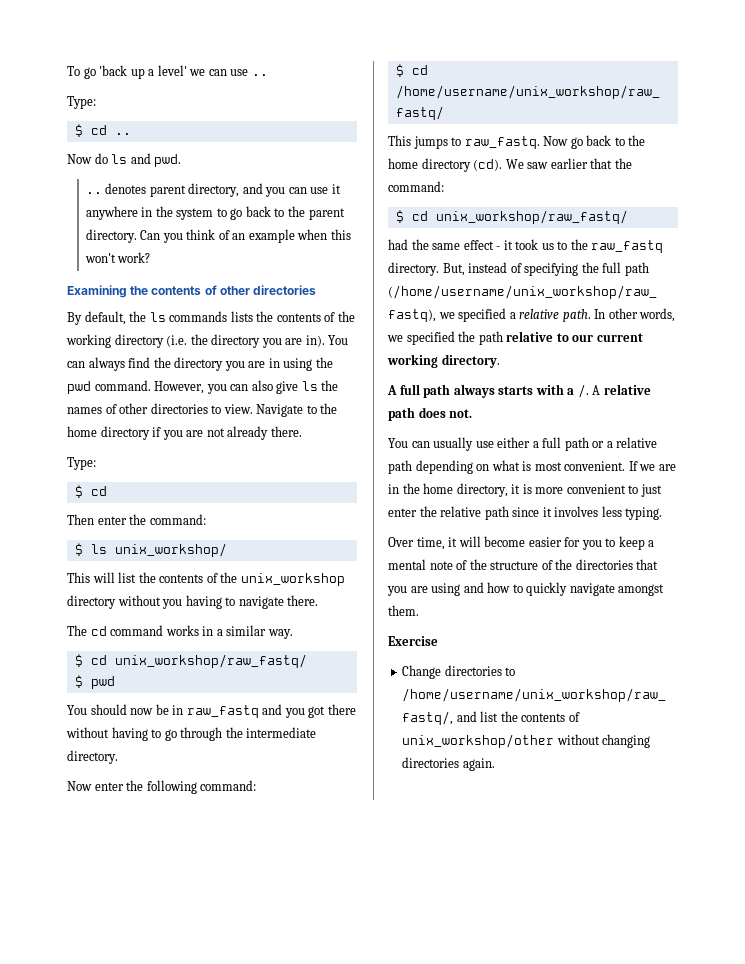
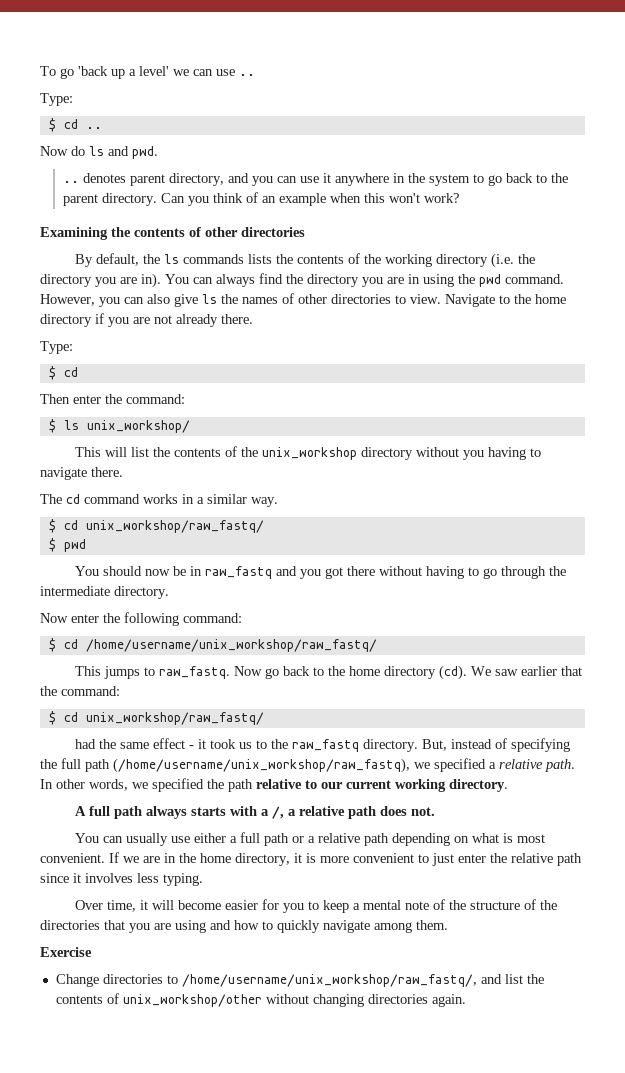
[577,384,601,398] /. A -> [272,806,297,819] /, a
[618,584,665,596] amongst -> [374,922,412,933] among

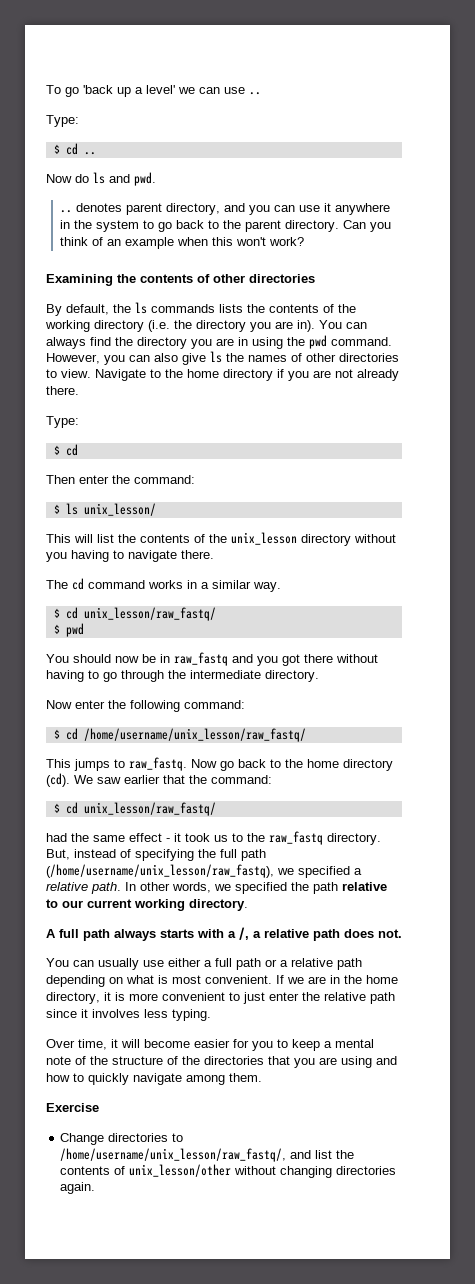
[86,420,190,433] unix_workshop/ -> [83,503,156,516] unix_lesson/
[262,447,358,460] unix_workshop -> [231,532,297,545] unix_lesson
[85,520,264,533] unix_workshop/raw_fastq/ -> [83,607,216,621] unix_lesson/raw_fastq/
[85,639,377,652] /home/username/unix_workshop/raw_fastq/ -> [83,728,306,742] /home/username/unix_lesson/raw_fastq/
[85,712,264,725] unix_workshop/raw_fastq/ -> [83,802,216,816] unix_lesson/raw_fastq/
[113,758,410,773] (/home/username/unix_workshop/raw_fastq), -> [46,864,274,878] (/home/username/unix_lesson/raw_fastq),
[181,974,477,987] /home/username/unix_workshop/raw_fastq/, -> [60,1148,287,1162] /home/username/unix_lesson/raw_fastq/,
[122,994,262,1007] unix_workshop/other -> [129,1164,232,1177] unix_lesson/other

